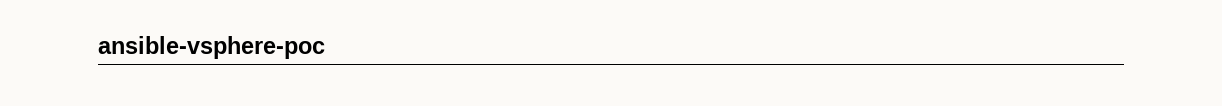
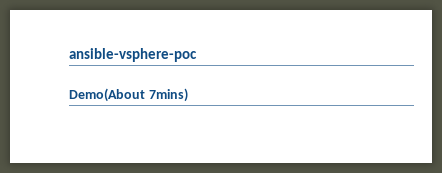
(325, 47) none -> [69,88,188,102] // Demo(About 7mins)

